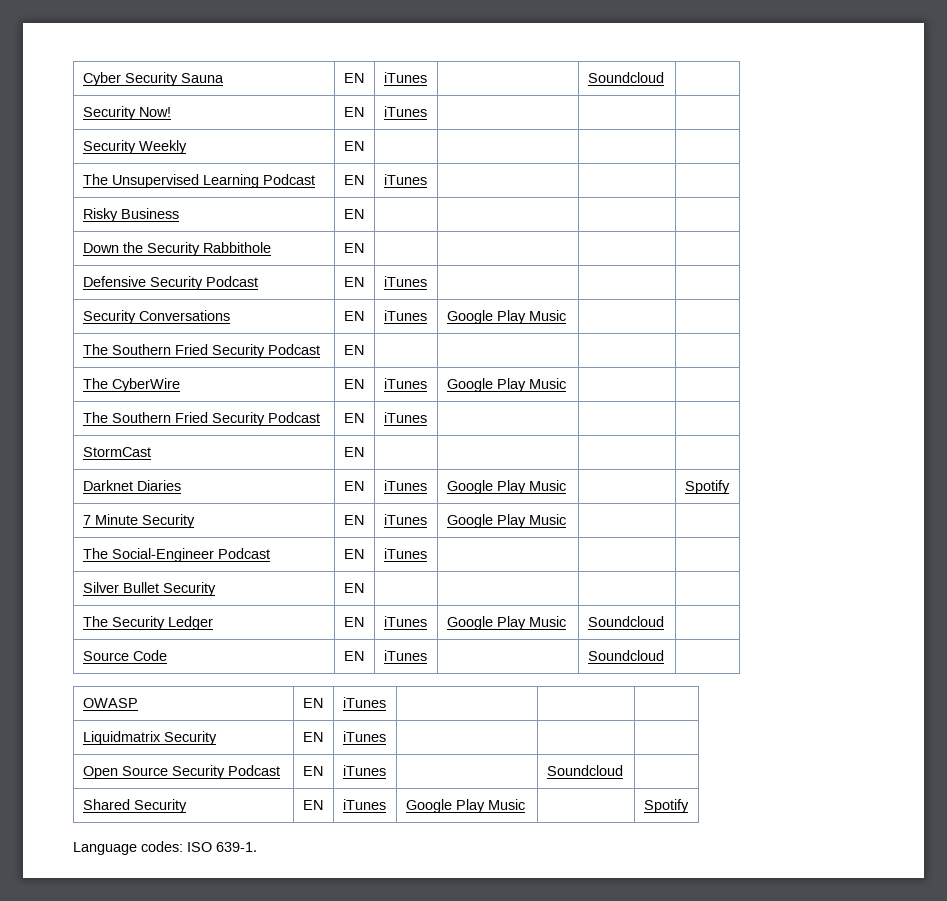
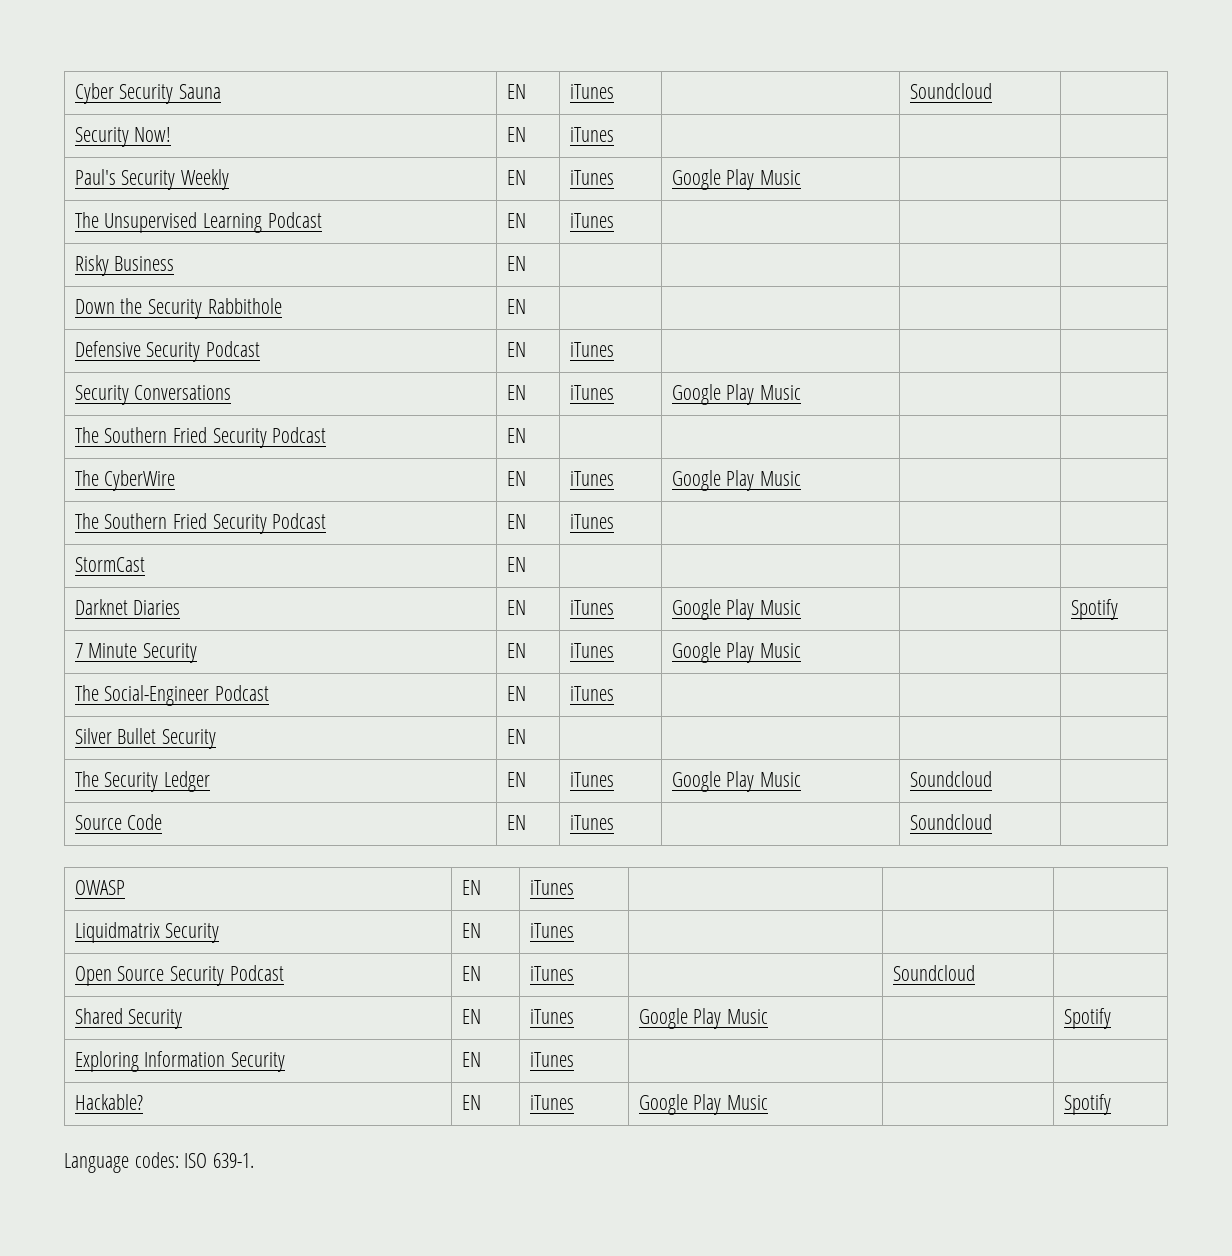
(427, 111) none -> [74,169,116,185] Paul's
(364, 146) | -> [569,170,614,185] [671,169,801,190] iTunes | Google Play Music
(689, 806) none -> [74,1051,285,1072] [461,1052,481,1067] [529,1052,574,1067] [74,1094,143,1110] [461,1095,481,1110] [529,1095,574,1110] [638,1094,768,1115] [1063,1094,1111,1115] // Exploring Information Security | EN | iTunes | | | // Hackable? | EN | iTunes | Google Play Music | | Spotify

